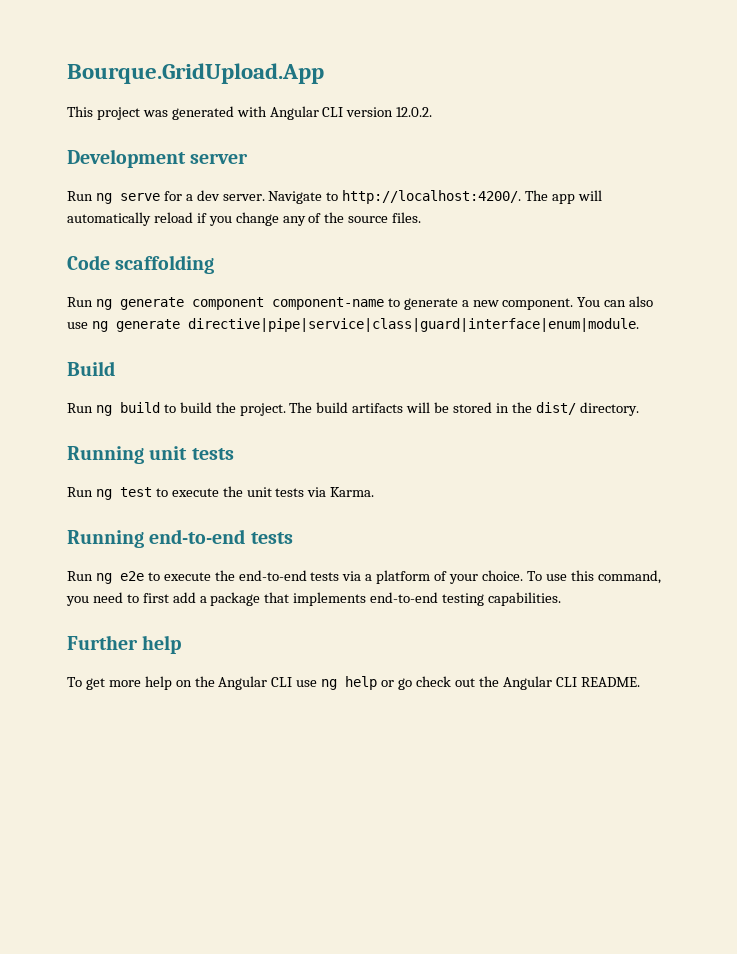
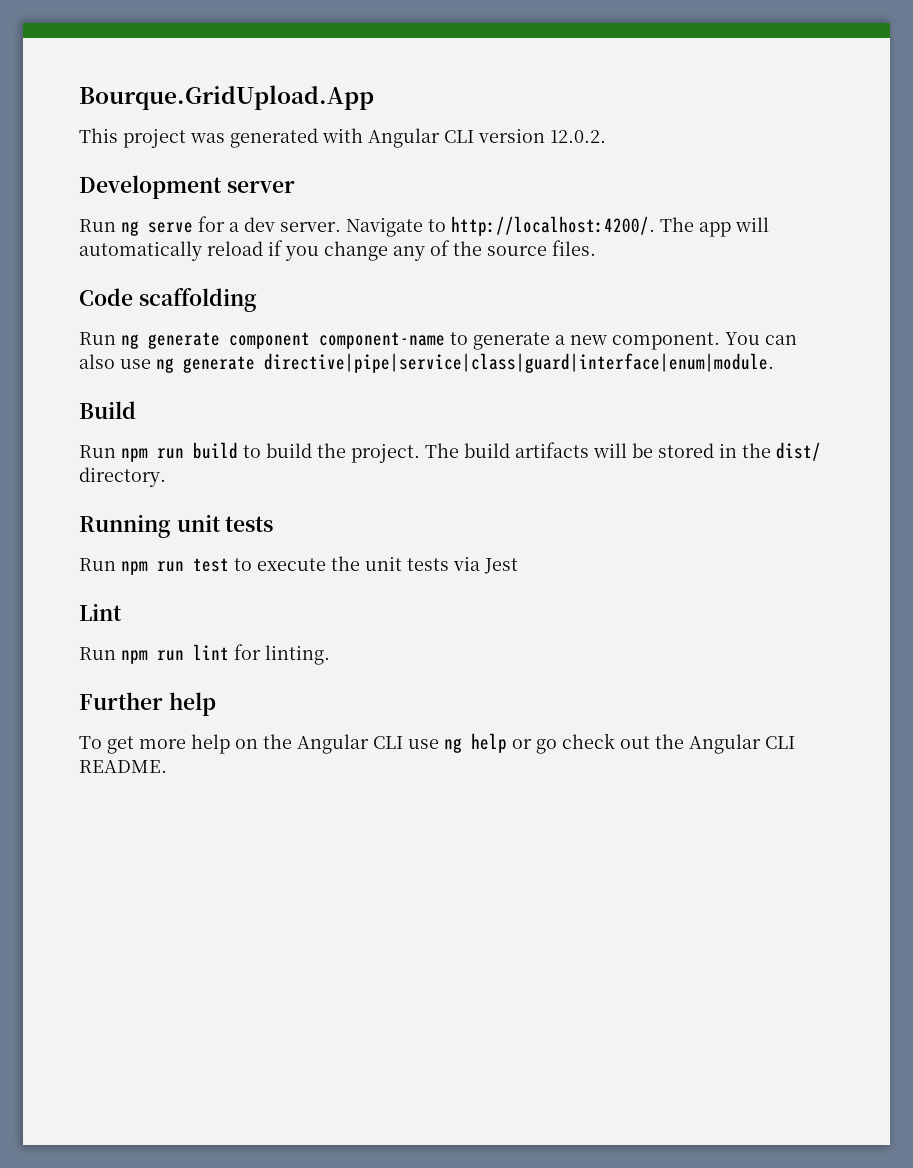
[95,405,112,416] ng -> [121,448,184,462] npm run
[95,489,112,500] ng -> [121,561,184,575] npm run
[330,487,375,497] [67,529,293,548] [67,570,661,584] [66,592,562,606] Karma. // Running end-to-end tests // Run ng e2e to execute the end-to-end tests via a platform of your choice. To use this command, you need to first add a package that implements end-to-end testing capabilities. -> [484,558,518,574] [79,603,122,621] [79,644,330,665] Jest // Lint // Run npm run lint for linting.

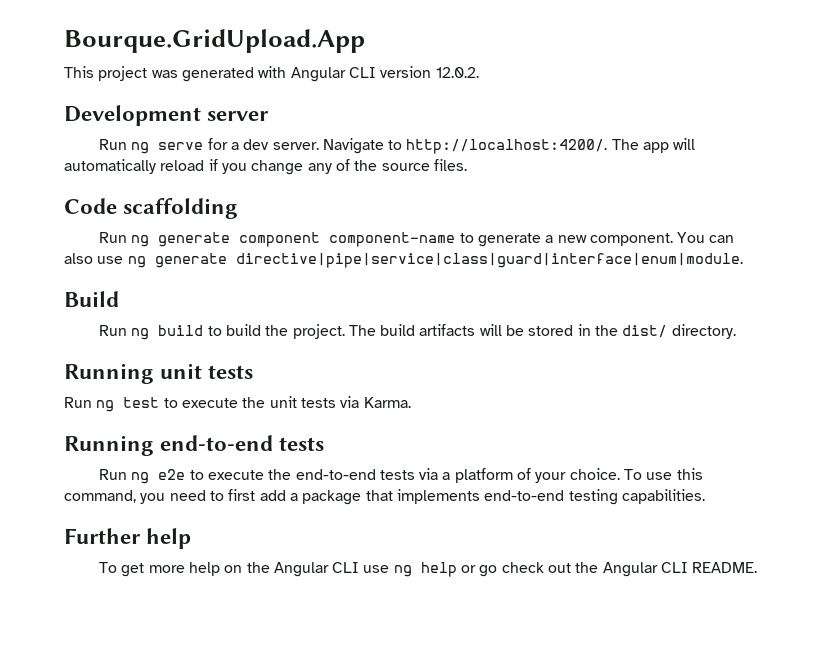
[121,448,184,462] npm run -> [131,328,150,340] ng
[121,561,184,575] npm run -> [96,400,115,412] ng
[484,558,518,574] [79,603,122,621] [79,644,330,665] Jest // Lint // Run npm run lint for linting. -> [363,397,411,408] [64,435,325,456] [98,468,703,484] [64,489,705,505] Karma. // Running end-to-end tests // Run ng e2e to execute the end-to-end tests via a platform of your choice. To use this command, you need to first add a package that implements end-to-end testing capabilities.

